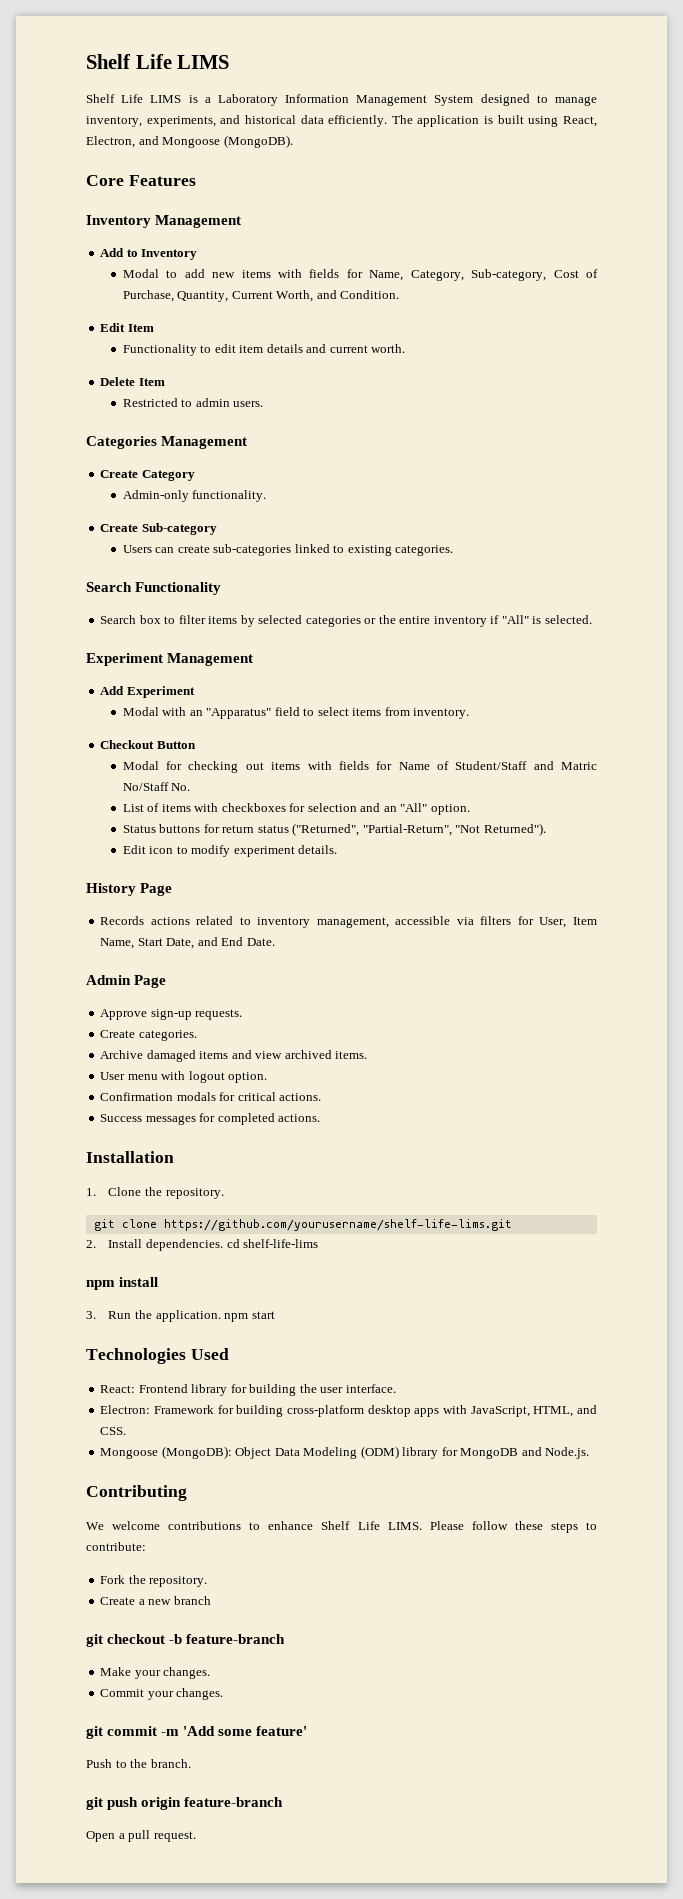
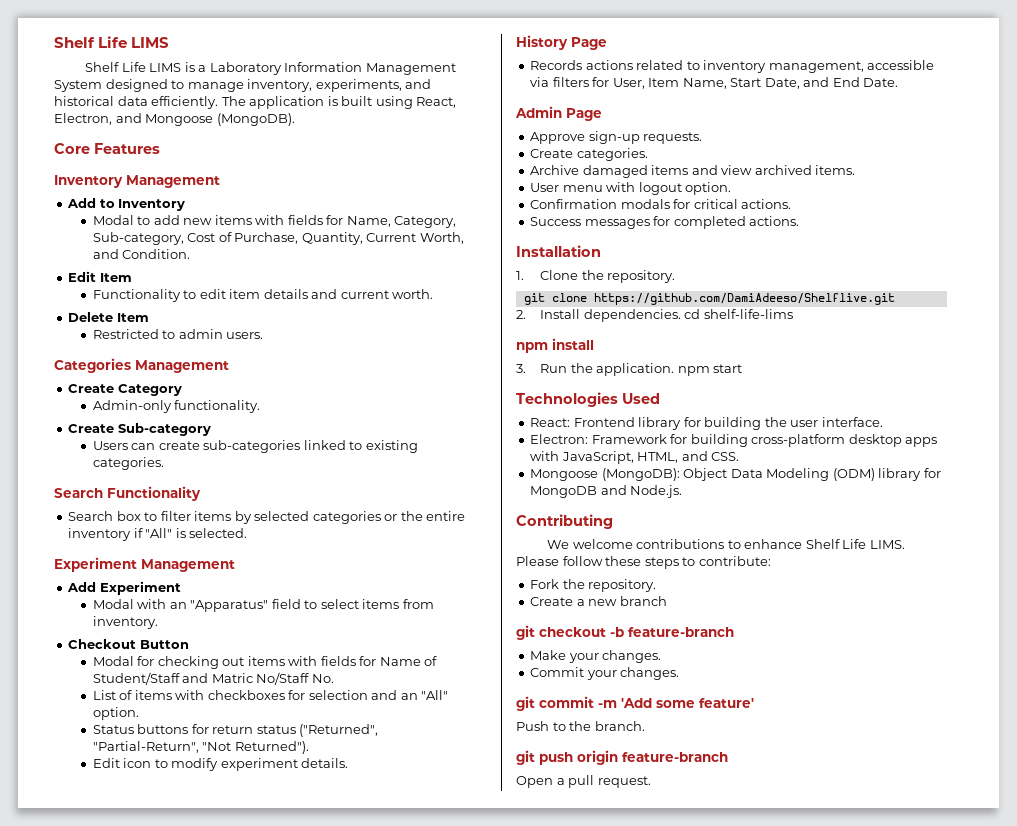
[163,1219,512,1231] https://github.com/yourusername/shelf-life-lims.git -> [593,293,895,305] https://github.com/DamiAdeeso/Shelflive.git

